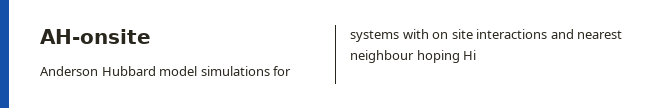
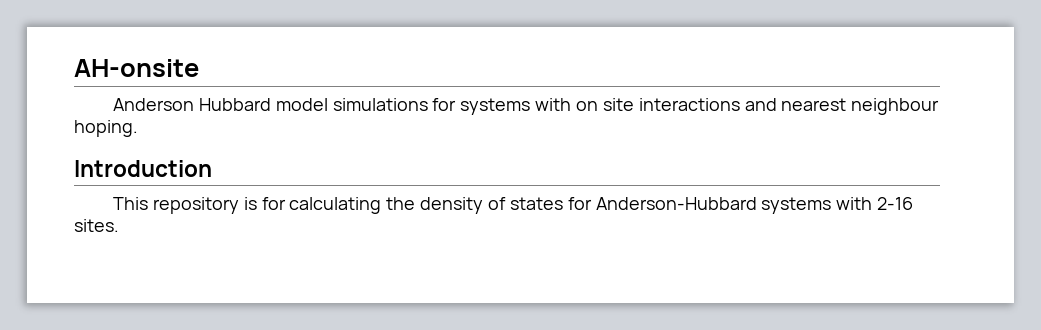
[416,50,477,63] hoping Hi -> [74,120,138,137] [74,160,212,177] [112,197,914,214] [74,219,119,232] hoping. // Introduction // This repository is for calculating the density of states for Anderson-Hubbard systems with 2-16 sites.

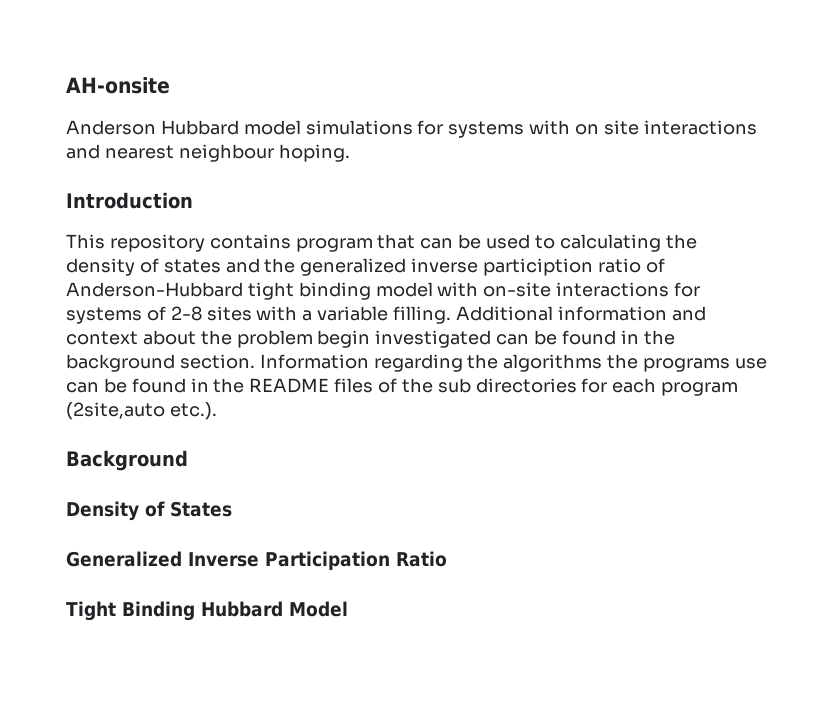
[243,197,286,210] is for -> [209,234,555,252] contains program that can be used to
[567,197,914,214] [74,219,119,232] for Anderson-Hubbard systems with 2-16 sites. -> [225,258,665,276] [66,282,701,300] [66,306,706,324] [66,330,675,348] [66,354,767,372] [66,378,739,396] [66,402,217,420] [66,450,188,471] [66,501,232,521] [66,551,447,570] [66,601,348,621] and the generalized inverse particiption ratio of Anderson-Hubbard tight binding model with on-site interactions for systems of 2-8 sites with a variable filling. Additional information and context about the problem begin investigated can be found in the background section. Information regarding the algorithms the programs use can be found in the README files of the sub directories for each program (2site,auto etc.). // Background // Density of States // Generalized Inverse Participation Ratio // Tight Binding Hubbard Model

